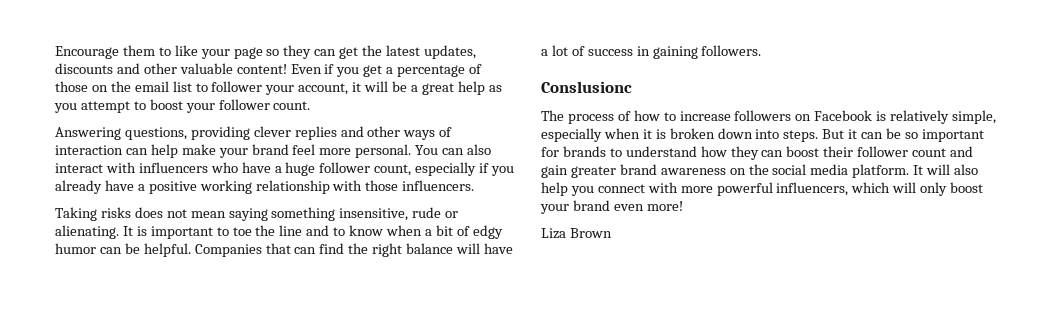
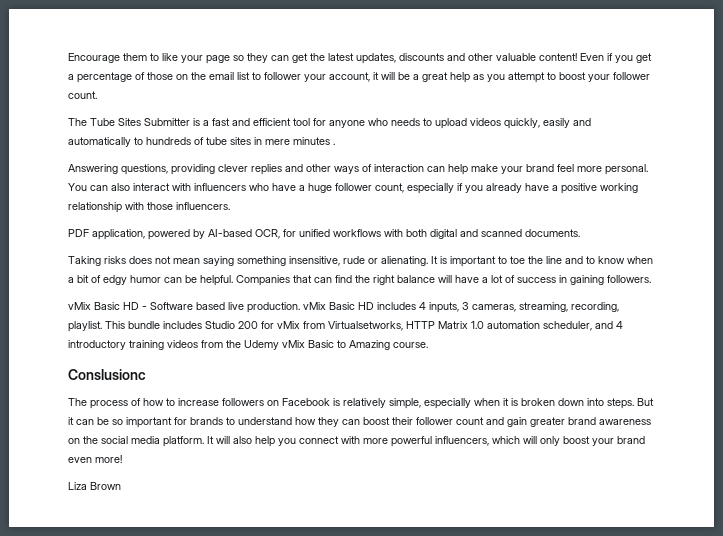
(311, 105) none -> [68,118,591,129] [68,137,335,147] // The Tube Sites Submitter is a fast and efficient tool for anyone who needs to upload videos quickly, easily and automatically to hundreds of tube sites in mere minutes .
(475, 185) none -> [68,229,580,240] // PDF application, powered by AI-based OCR, for unified workflows with both digital and scanned documents.
(762, 50) none -> [68,302,619,313] [68,321,623,332] [68,340,428,350] // vMix Basic HD - Software based live production. vMix Basic HD includes 4 inputs, 3 cameras, streaming, recording, playlist. This bundle includes Studio 200 for vMix from Virtualsetworks, HTTP Matrix 1.0 automation scheduler, and 4 introductory training videos from the Udemy vMix Basic to Amazing course.

